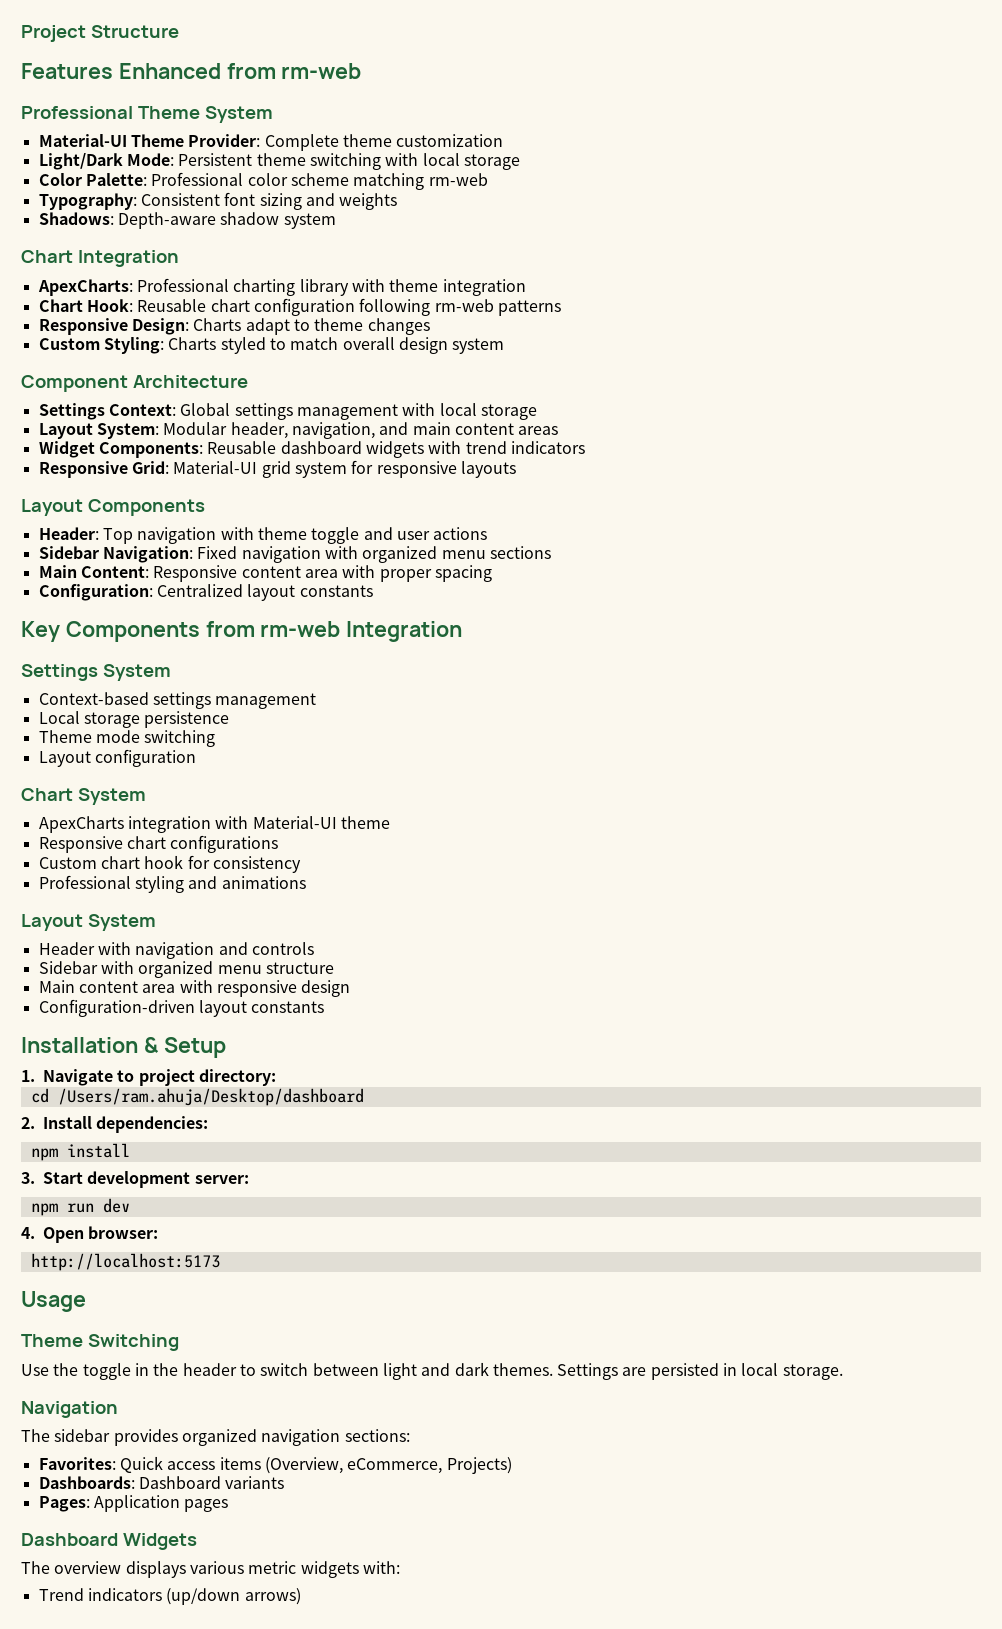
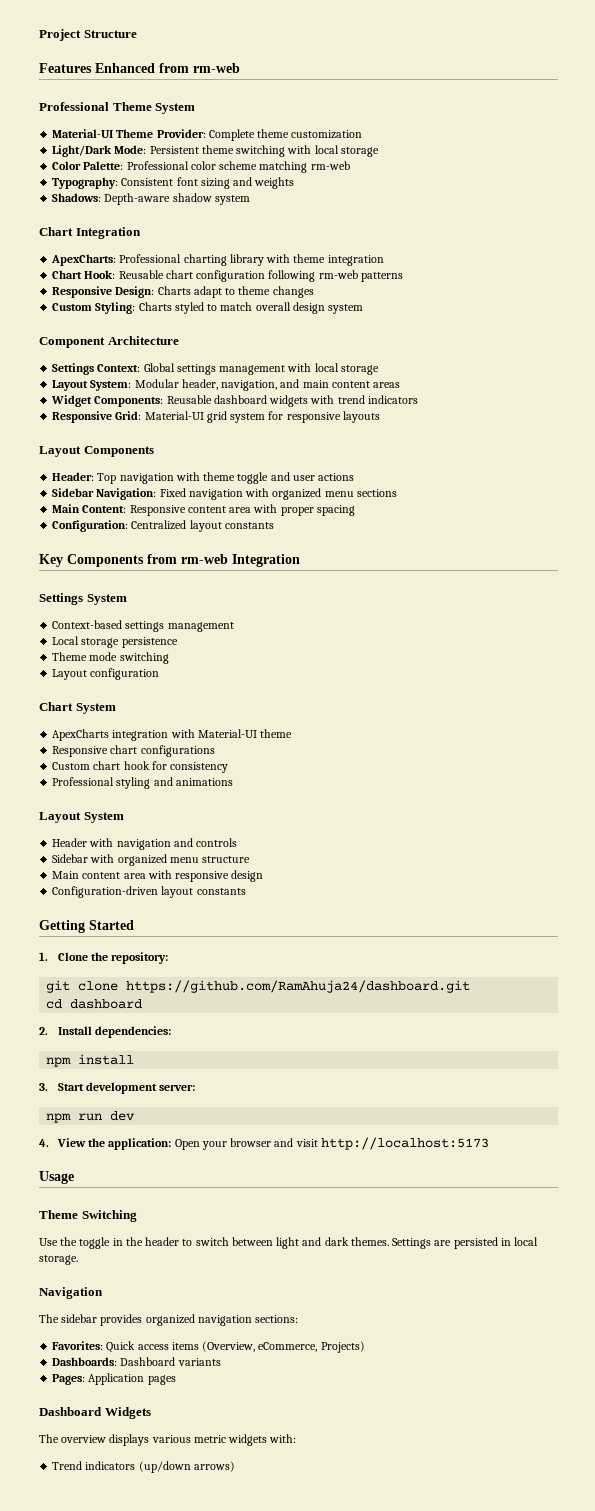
[21,1037,226,1058] [21,1069,276,1086] Installation & Setup // 1. Navigate to project directory: -> [39,920,134,933] [39,952,169,964] [46,980,471,993] Getting Started // 1. Clone the repository: // git clone https://github.com/RamAhuja24/dashboard.git
[57,1088,364,1106] /Users/ram.ahuja/Desktop/dashboard -> [70,999,143,1009] dashboard
[43,1226,159,1243] Open browser: // -> [56,1138,318,1150] View the application: Open your browser and visit

